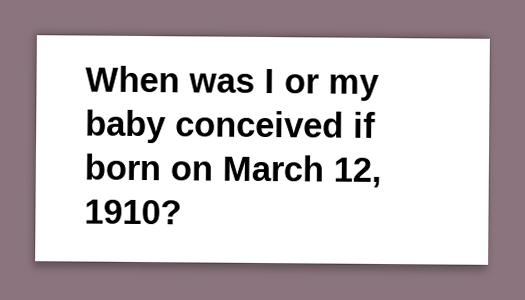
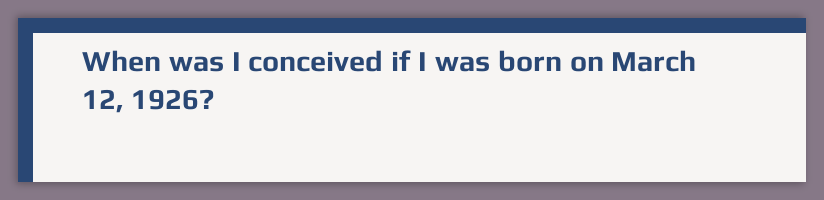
[284,74,379,101] [85,109,376,144] or my baby conceived if -> [248,50,490,72] conceived if I was
[84,199,182,225] 1910? -> [130,89,214,110] 1926?

